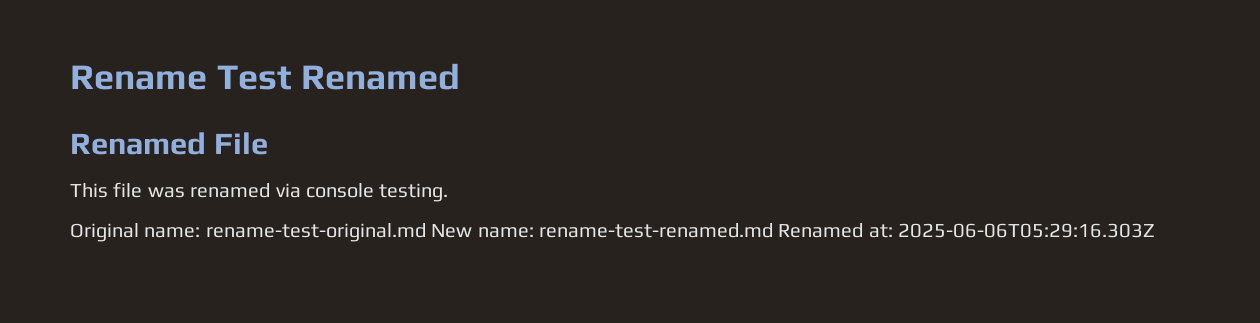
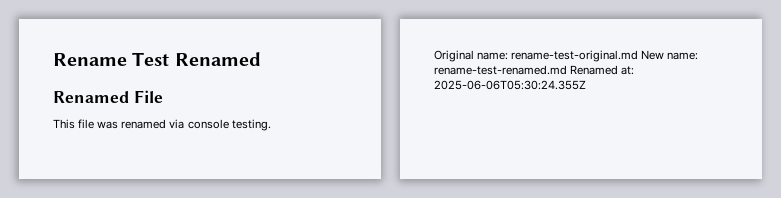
[898,223,1156,238] 2025-06-06T05:29:16.303Z -> [434,80,586,90] 2025-06-06T05:30:24.355Z

